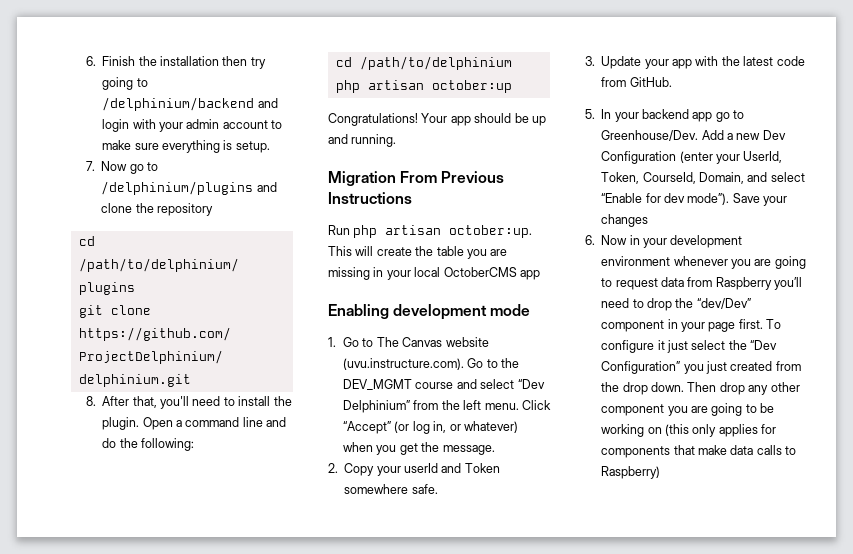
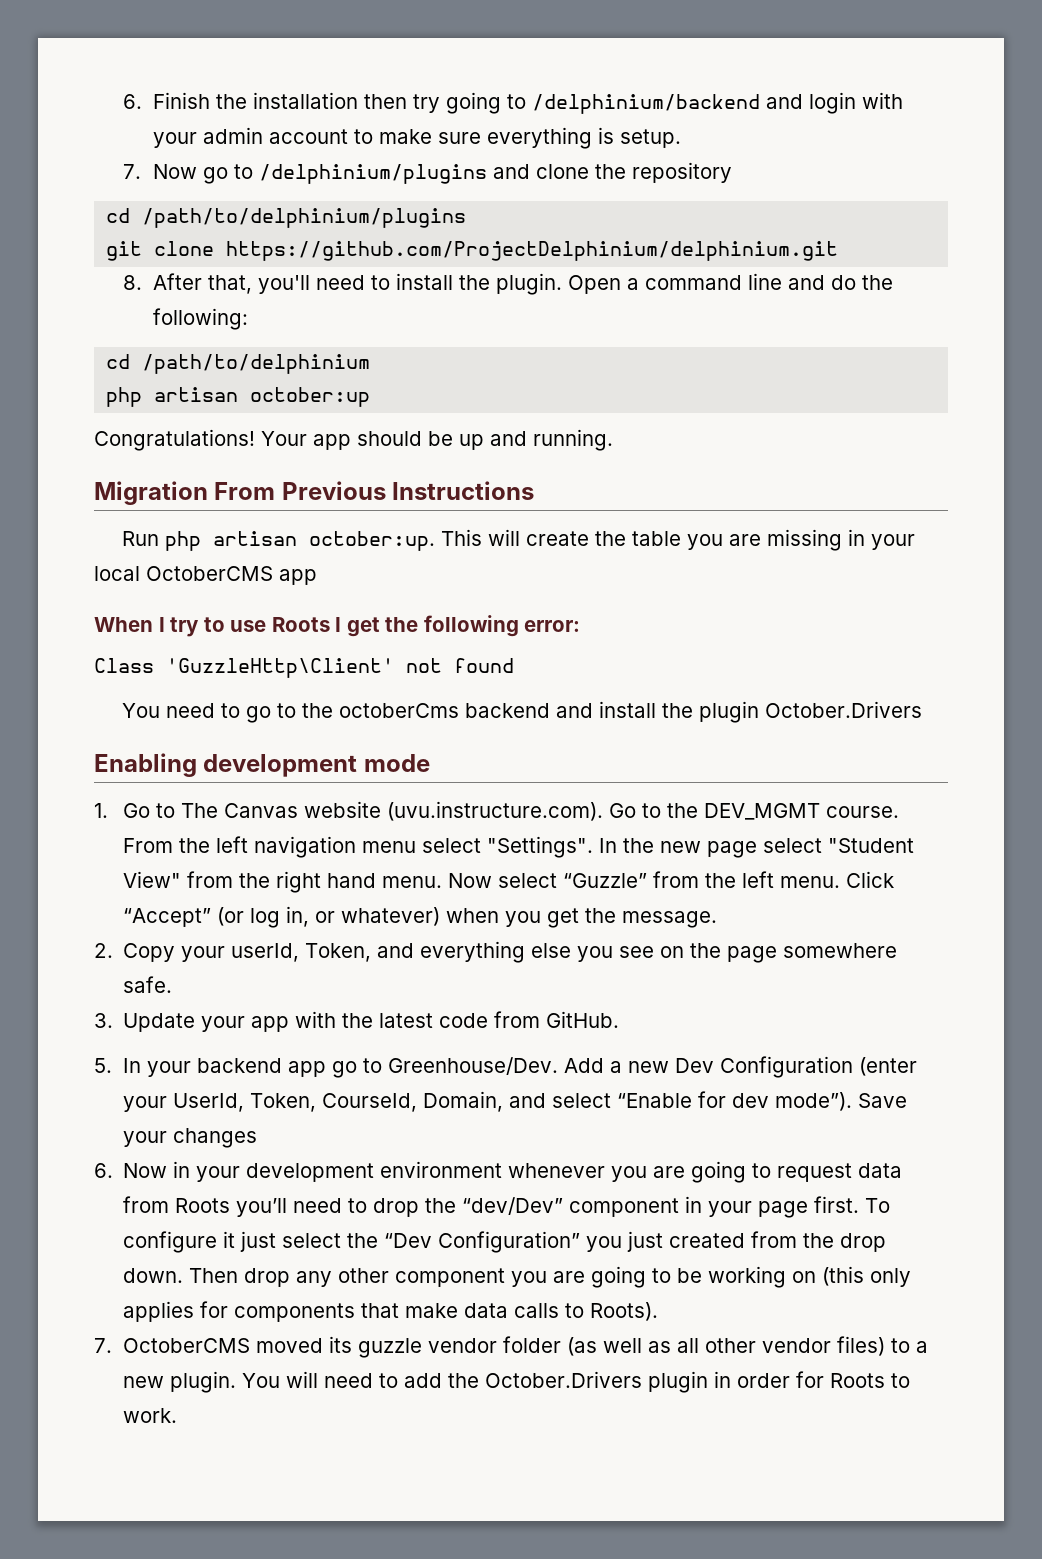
(540, 275) none -> [94,615,581,637] [94,658,514,678] [122,701,923,723] // When I try to use Roots I get the following error: // Class 'GuzzleHttp\Client' not found // You need to go to the octoberCms backend and install the plugin October.Drivers
[415,379,545,389] [343,400,411,413] course and select “Dev Delphinium” -> [826,806,900,818] [123,836,915,858] [123,871,648,893] course. From the left navigation menu select "Settings". In the new page select "Student View" from the right hand menu. Now select “Guzzle”
[404,463,500,473] userId and Token -> [231,941,778,963] userId, Token, and everything else you see on the page
[715,277,772,290] Raspberry -> [175,1198,231,1213] Roots
[601,466,661,479] Raspberry) -> [590,1302,659,1321] [94,1336,929,1358] [123,1371,911,1393] [123,1408,178,1423] Roots). // 7. OctoberCMS moved its guzzle vendor folder (as well as all other vendor files) to a new plugin. You will need to add the October.Drivers plugin in order for Roots to work.

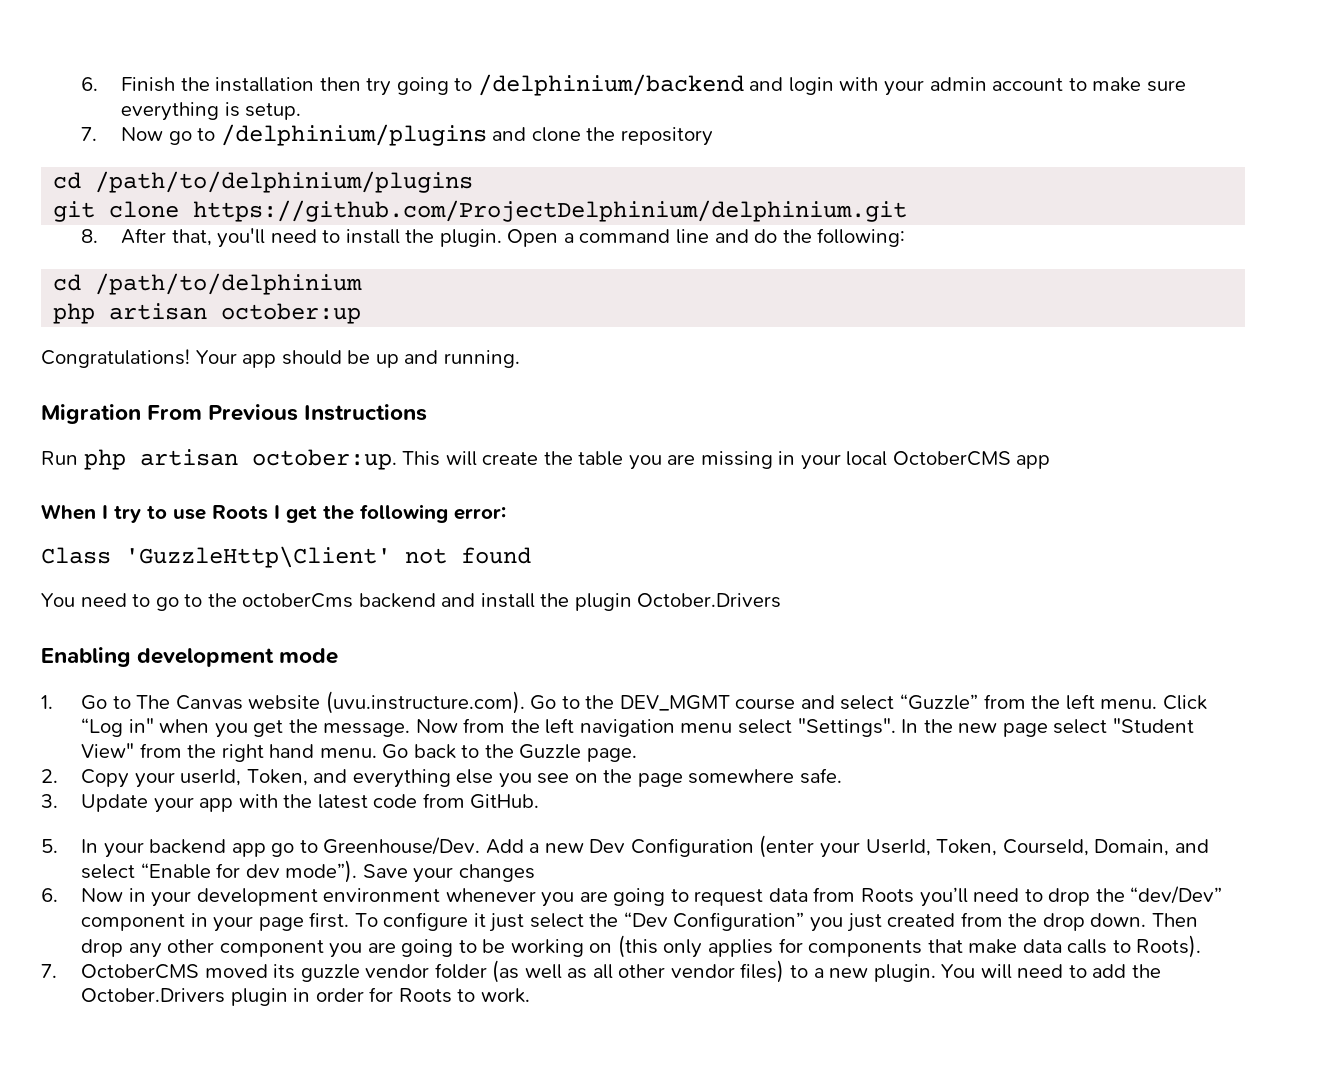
[826,806,900,818] [123,838,174,853] course. From -> [735,694,1207,710] [81,718,506,738] course and select “Guzzle” from the left menu. Click “Log in" when you get the message. Now from
[448,871,895,888] [123,906,718,928] Now select “Guzzle” from the left menu. Click “Accept” (or log in, or whatever) when you get the message. -> [382,744,637,762] Go back to the Guzzle page.

